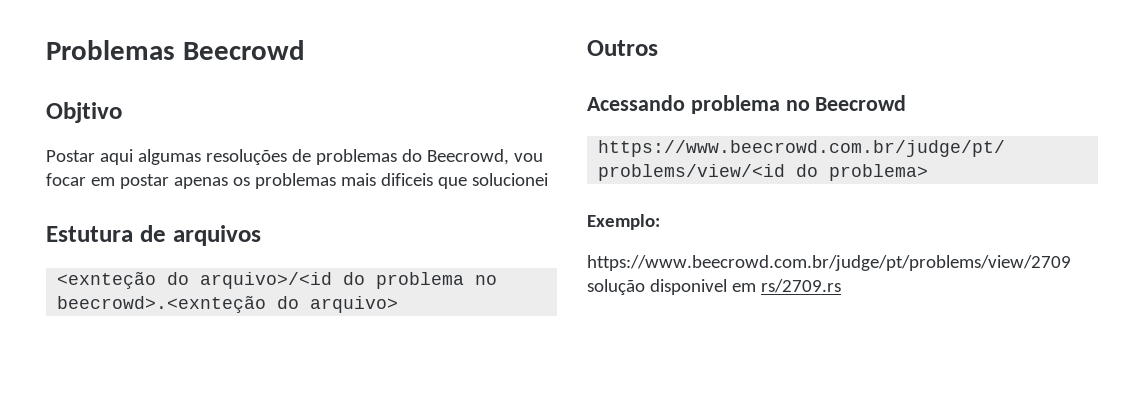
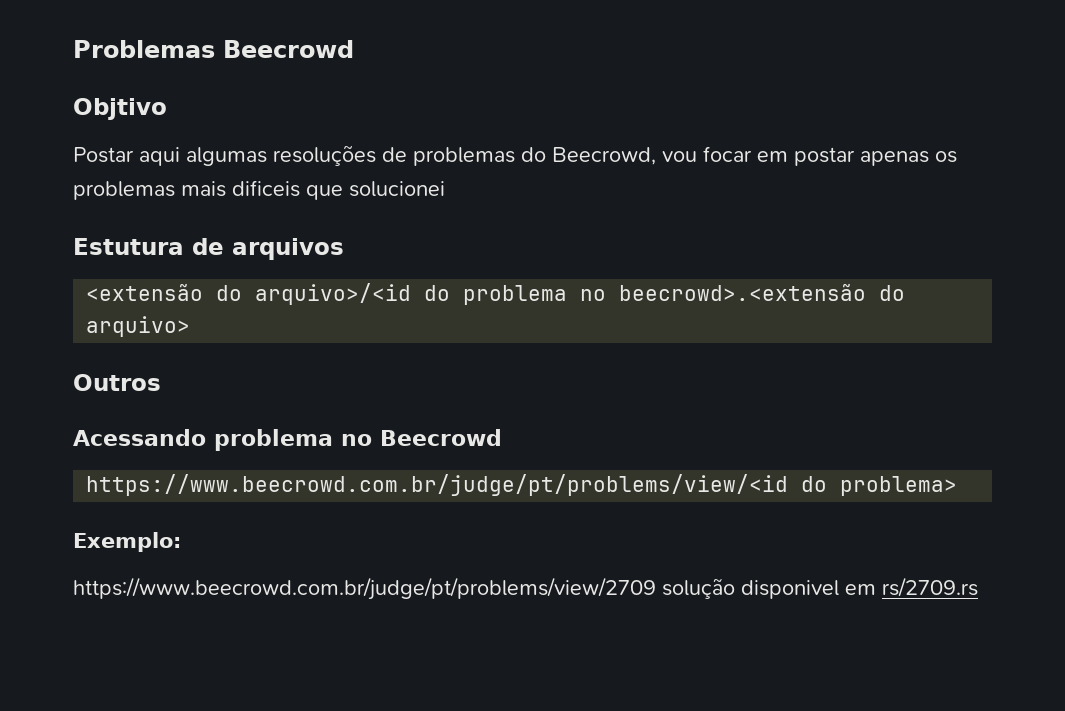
[57,271,157,289] <exnteção -> [86,283,204,301] <extensão
[57,295,267,313] beecrowd>.<exnteção -> [619,283,867,301] beecrowd>.<extensão

